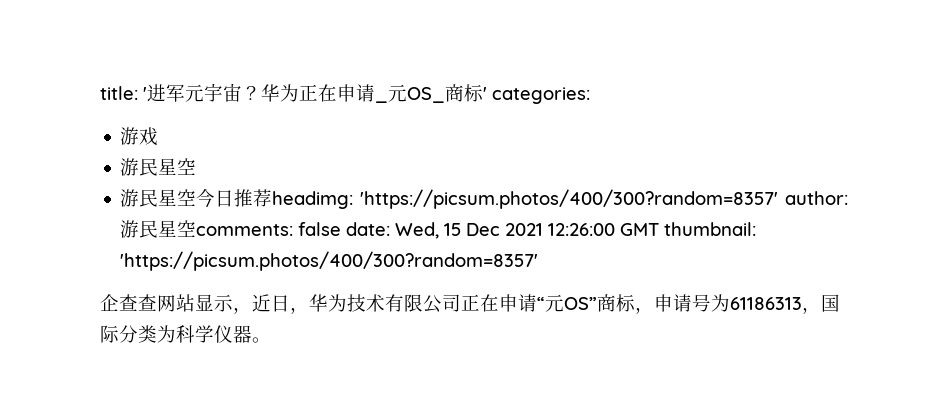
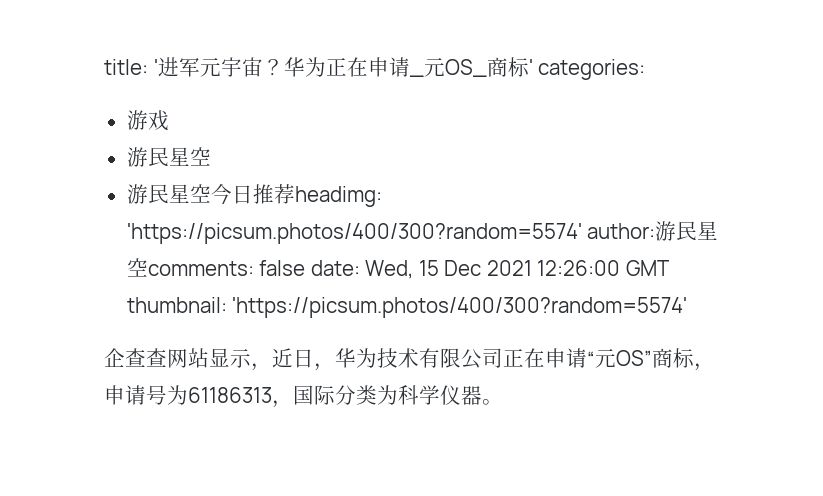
[360,189,779,209] 'https://picsum.photos/400/300?random=8357' -> [126,223,582,244] 'https://picsum.photos/400/300?random=5574'
[120,251,539,271] 'https://picsum.photos/400/300?random=8357' -> [232,297,688,318] 'https://picsum.photos/400/300?random=5574'

